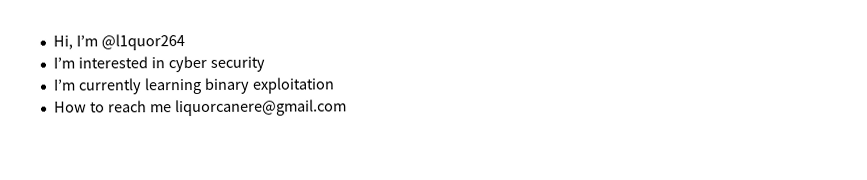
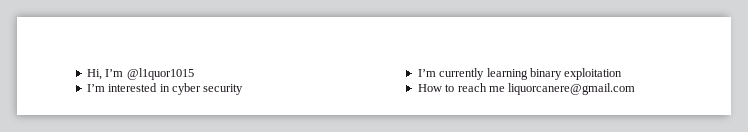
[100,34,185,51] @l1quor264 -> [126,68,194,80] @l1quor1015

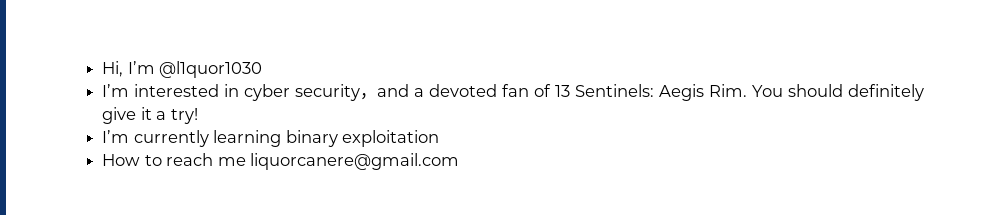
[126,68,194,80] @l1quor1015 -> [159,61,263,78] @l1quor1030
(244, 89) none -> [360,84,925,101] [102,107,198,124] ，and a devoted fan of 13 Sentinels: Aegis Rim. You should definitely give it a try!

